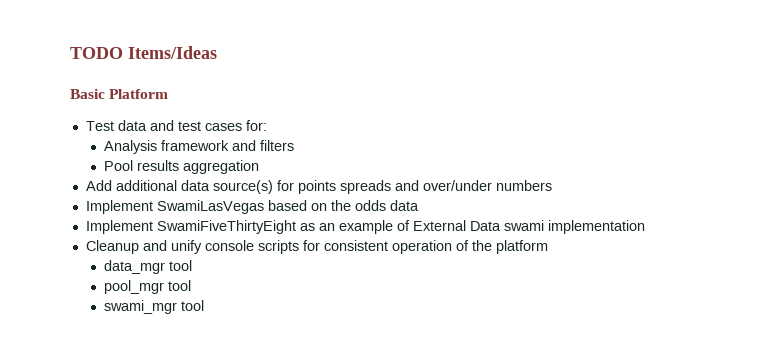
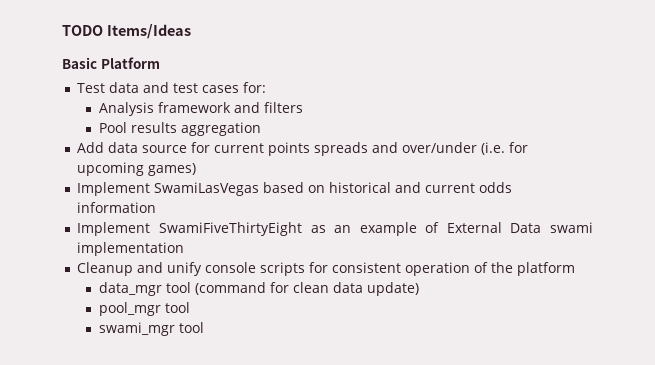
[115,180,552,194] additional data source(s) for points spreads and over/under numbers -> [108,142,529,156] [77,162,197,176] data source for current points spreads and over/under (i.e. for upcoming games)
[330,200,419,211] the odds data -> [329,182,513,193] [77,202,157,213] historical and current odds information
(193, 265) none -> [194,282,419,296] (command for clean data update)

